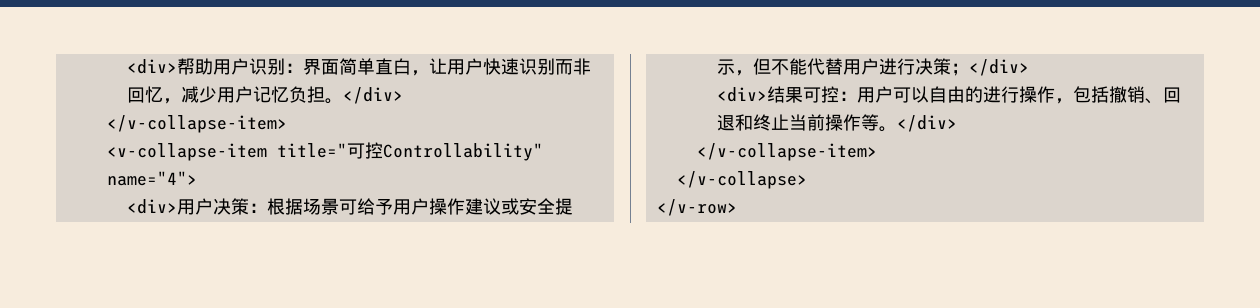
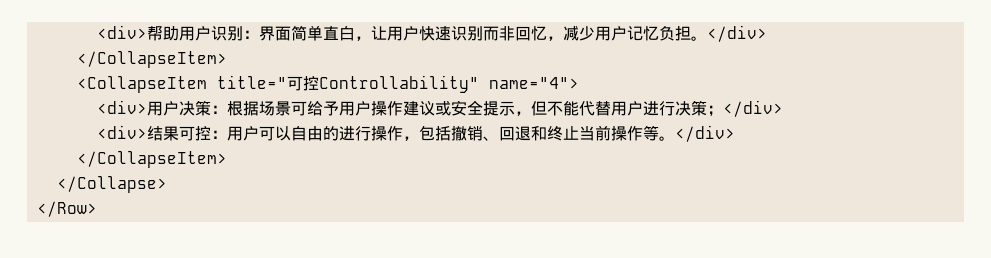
[106,115,287,133] [106,143,267,161] </v-collapse-item> // <v-collapse-item -> [76,51,227,68] [76,76,207,93] </CollapseItem> // <CollapseItem
[696,143,877,161] [676,171,807,189] [656,199,737,216] </v-collapse-item> // </v-collapse> // </v-row> -> [76,151,227,168] [56,176,167,193] [36,201,97,217] </CollapseItem> // </Collapse> // </Row>

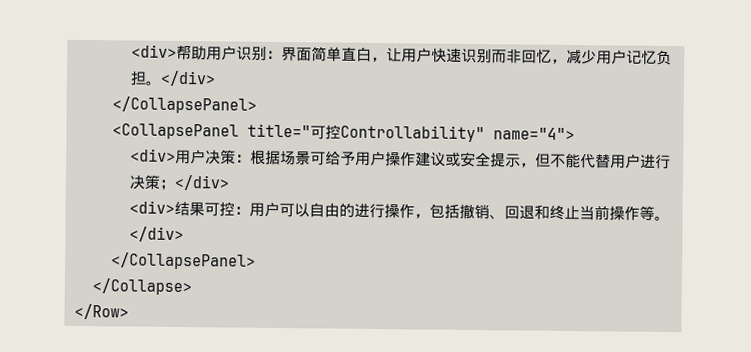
[76,51,227,68] [76,76,207,93] </CollapseItem> // <CollapseItem -> [111,96,257,114] [111,123,239,140] </CollapsePanel> // <CollapsePanel
[76,151,227,168] </CollapseItem> -> [110,252,256,270] </CollapsePanel>

